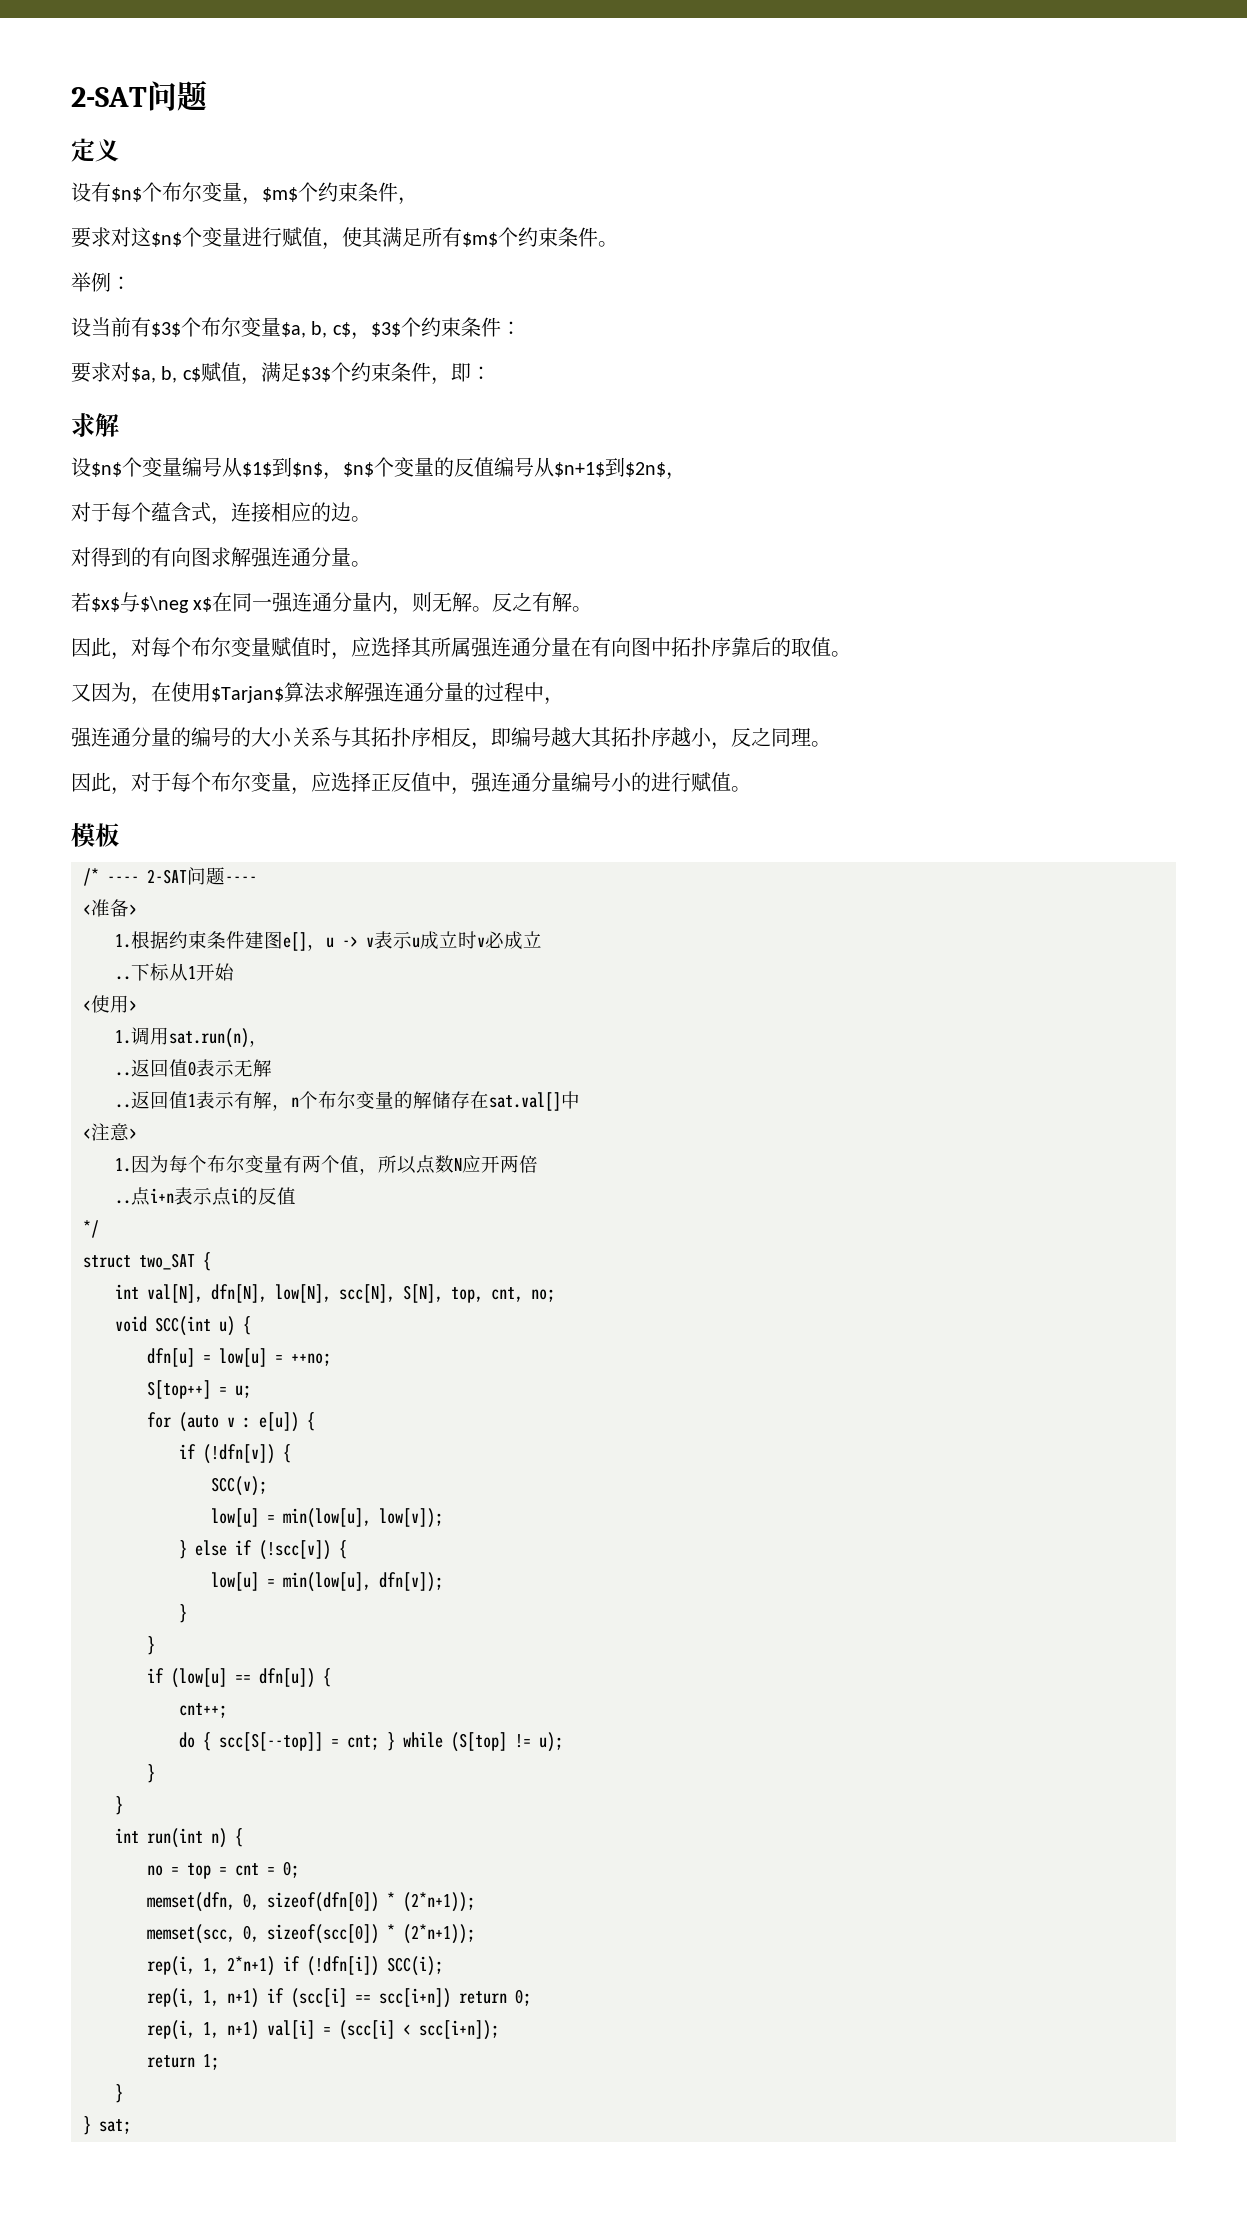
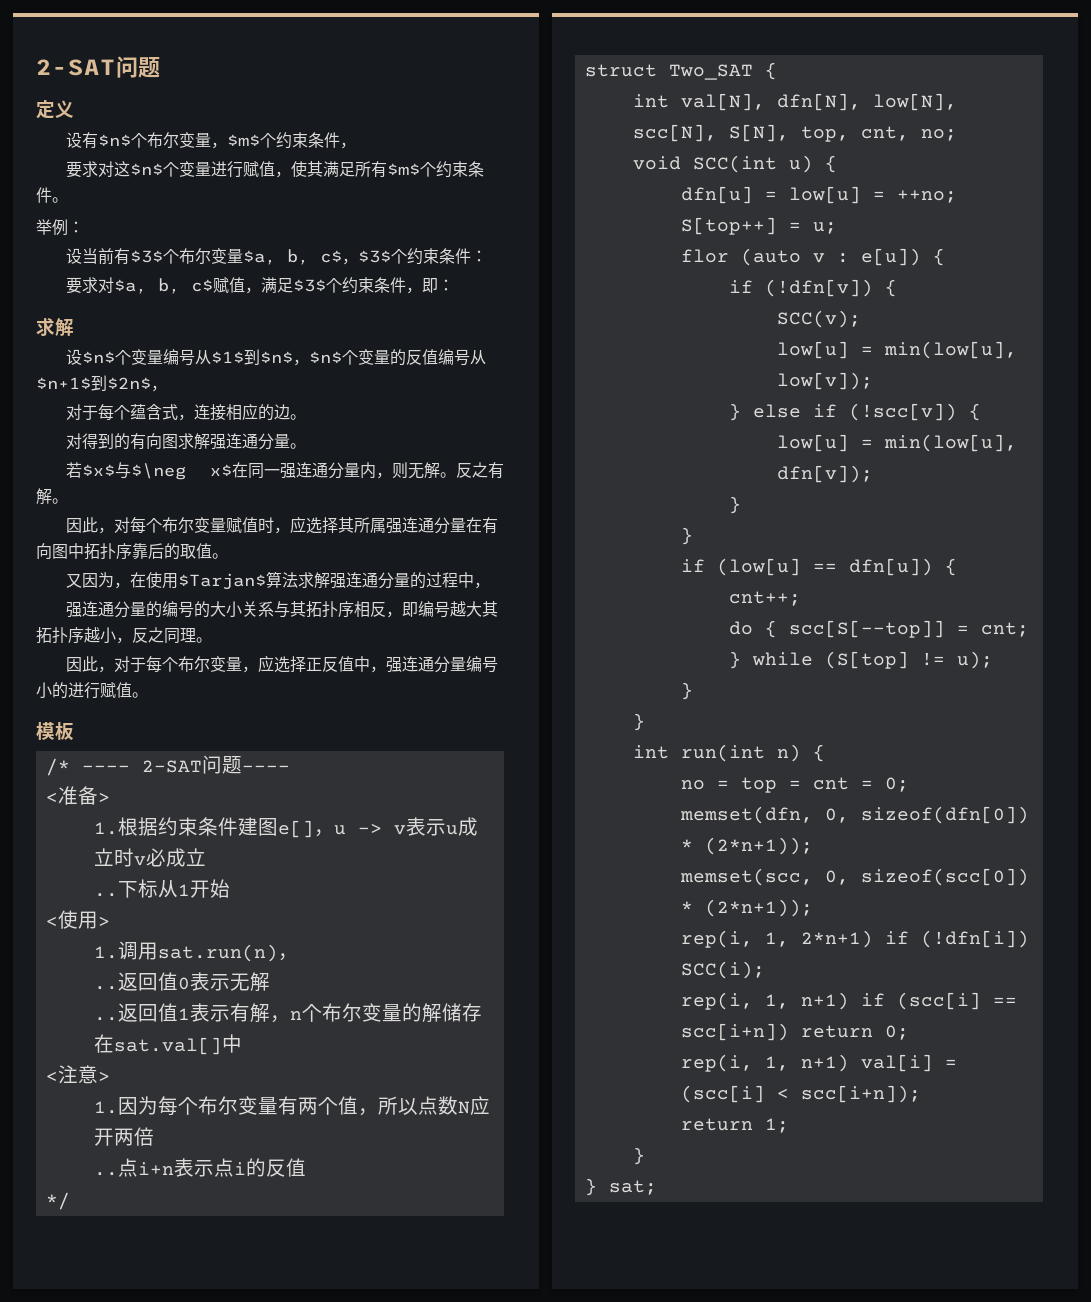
[139,1253,195,1270] two_SAT -> [668,64,753,80] Two_SAT
[147,1412,171,1428] for -> [680,249,729,263] flor

